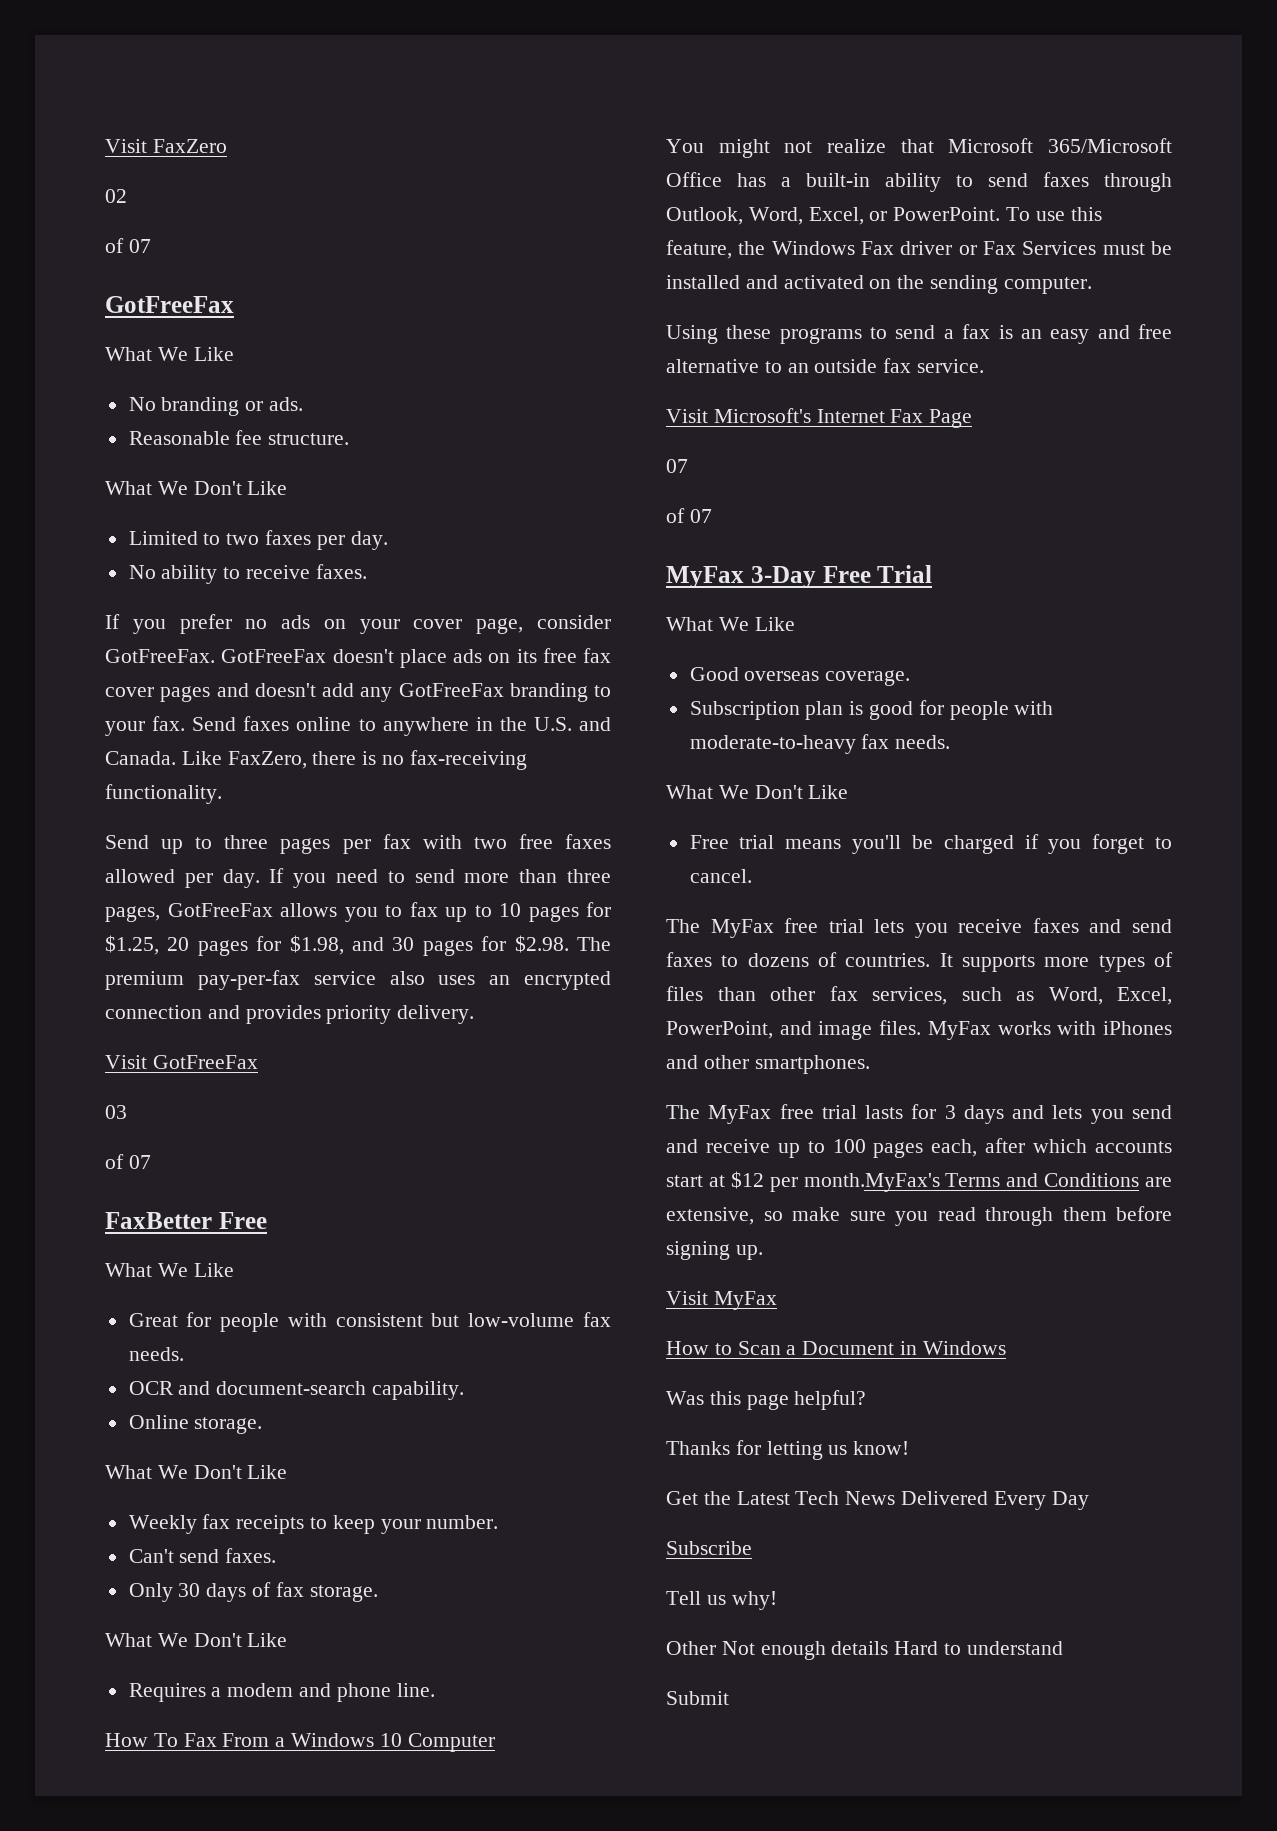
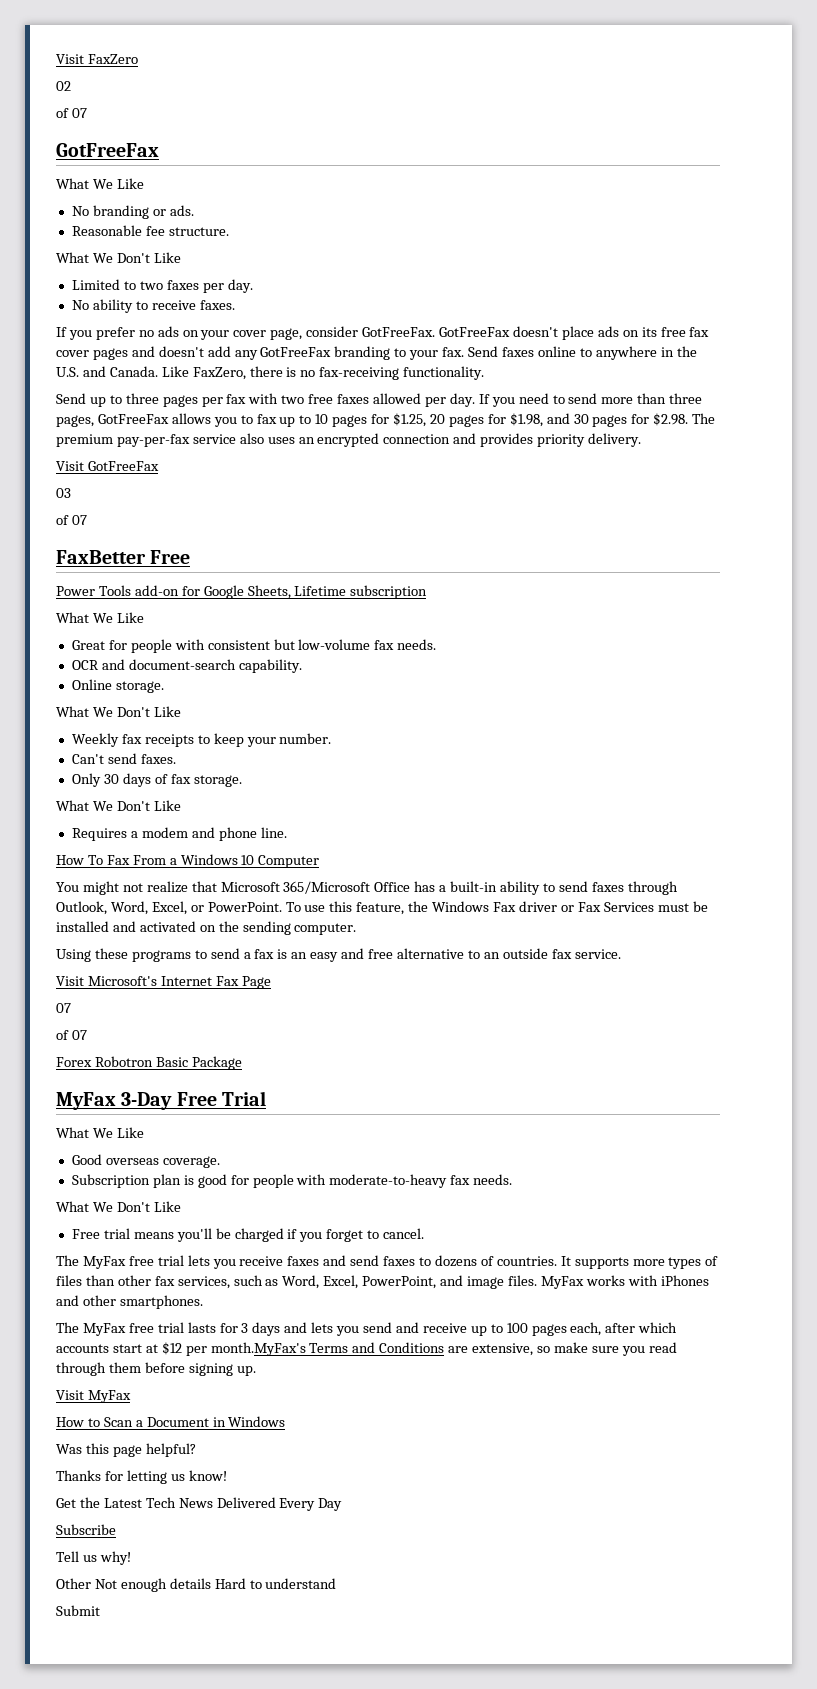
(267, 1220) none -> [56,585,428,599] // Power Tools add-on for Google Sheets, Lifetime subscription
(712, 516) none -> [56,1056,242,1070] // Forex Robotron Basic Package

